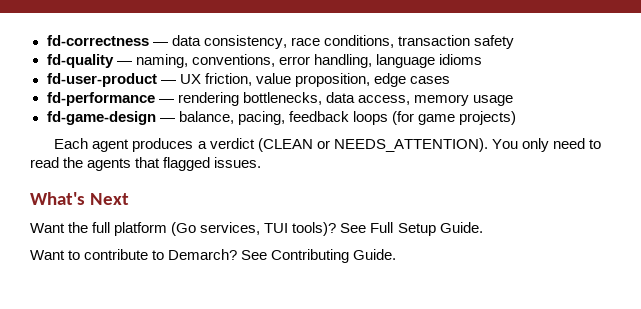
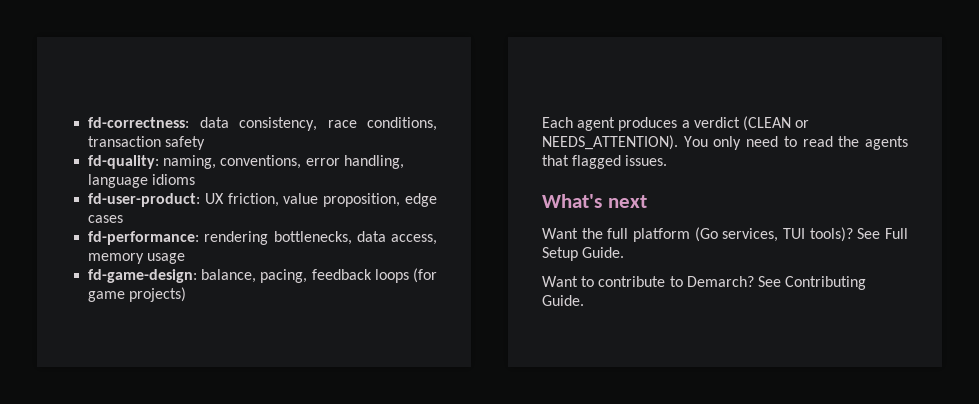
[46,35,168,46] fd-correctness — -> [88,117,190,128] fd-correctness:
[46,54,132,68] fd-quality — -> [88,155,160,169] fd-quality:
[46,73,176,87] fd-user-product — -> [88,193,201,207] fd-user-product:
[46,92,174,106] fd-performance — -> [88,231,200,245] fd-performance:
[46,111,175,125] fd-game-design — -> [88,269,198,283] fd-game-design:
[89,193,129,205] Next -> [607,195,647,208] next

